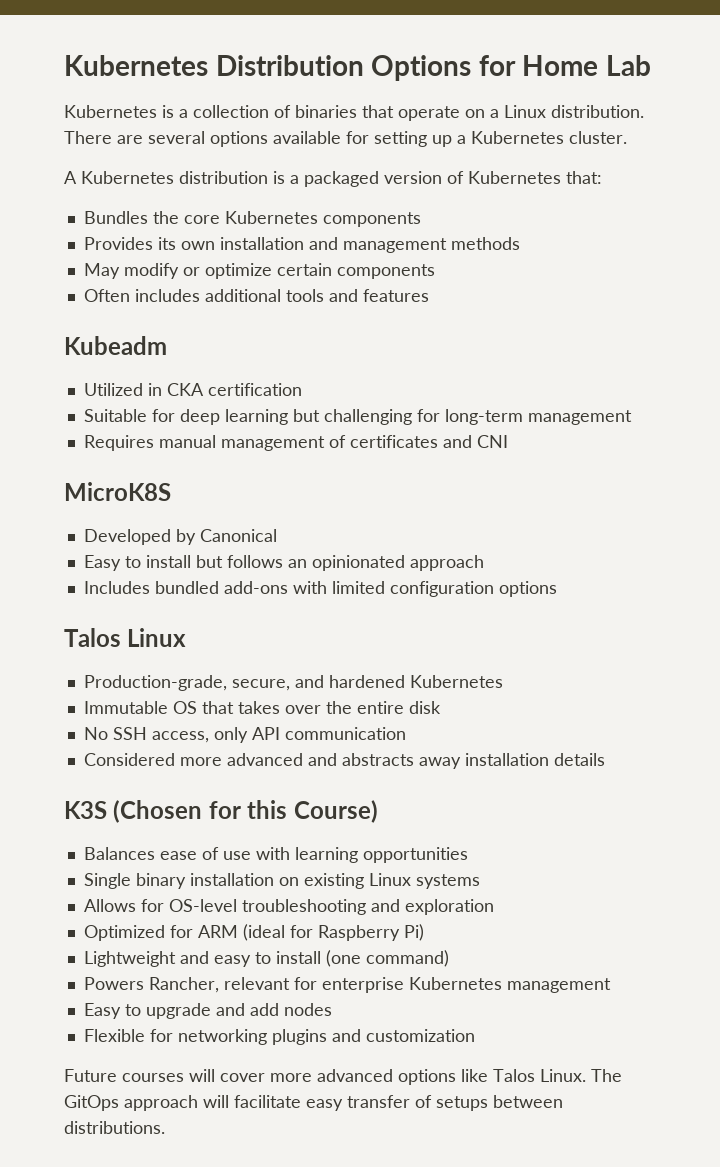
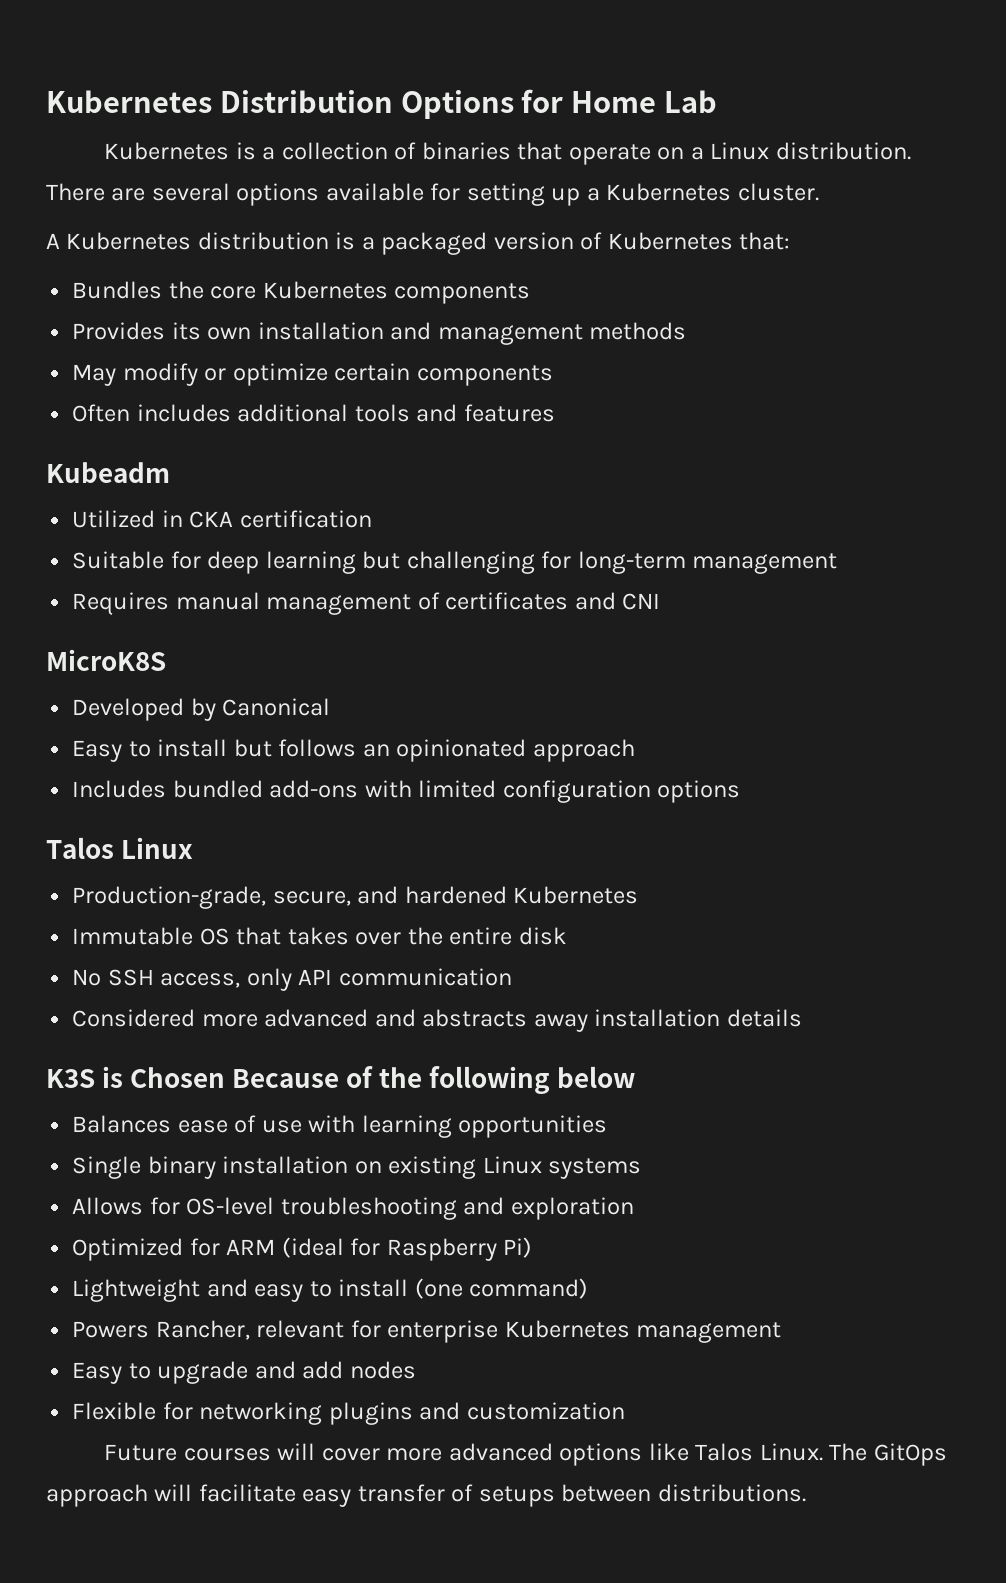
[113,800,378,823] (Chosen for this Course) -> [102,1066,636,1094] is Chosen Because of the following below

